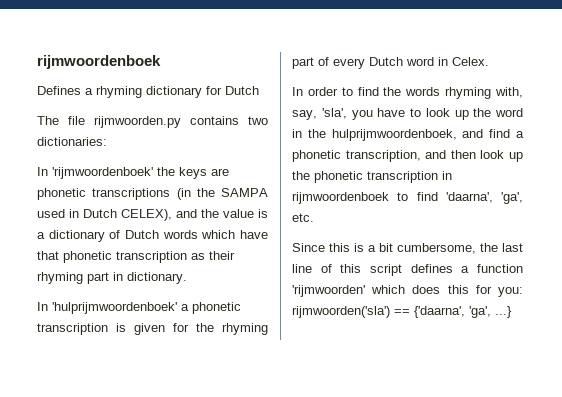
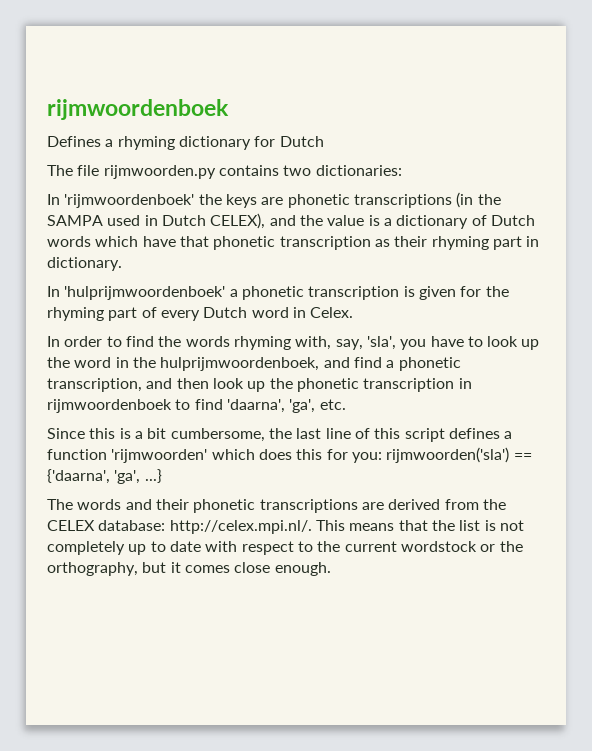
(512, 312) none -> [47,499,506,513] [47,520,524,534] [47,541,523,555] [47,562,331,576] // The words and their phonetic transcriptions are derived from the CELEX database: http://celex.mpi.nl/. This means that the list is not completely up to date with respect to the current wordstock or the orthography, but it comes close enough.

